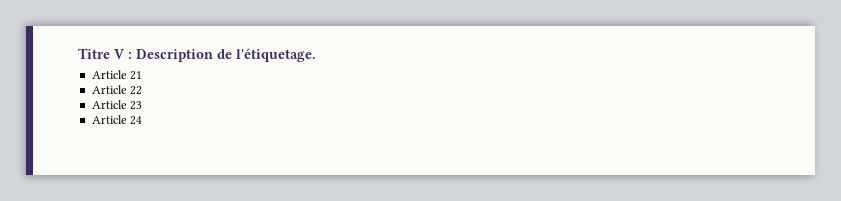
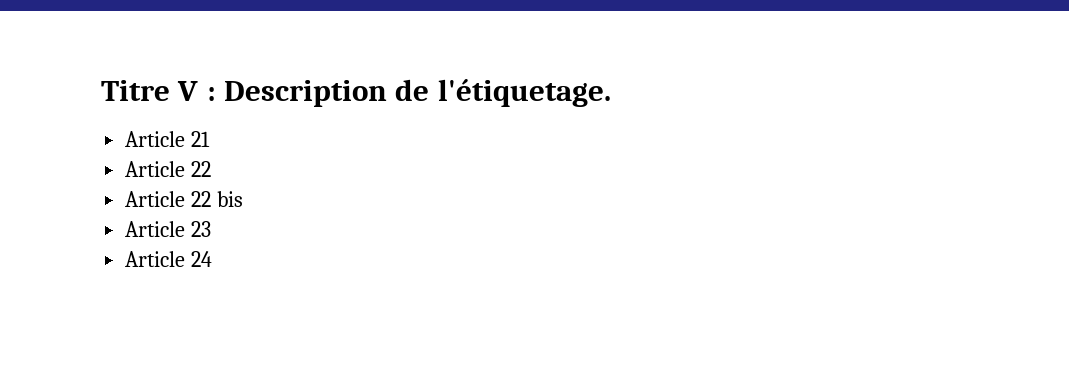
(143, 90) none -> [125,191,244,207] // Article 22 bis

